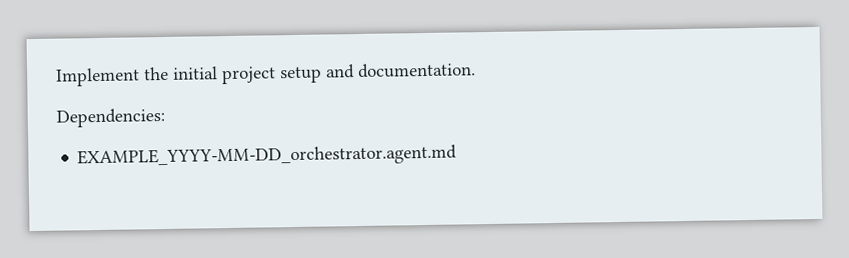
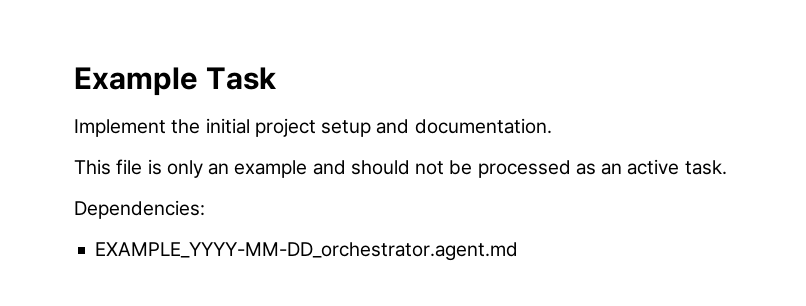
(56, 77) none -> [74,67,277,96] Example Task //
(476, 70) none -> [74,159,727,178] // This file is only an example and should not be processed as an active task.

